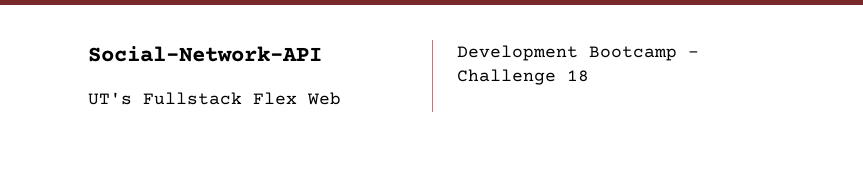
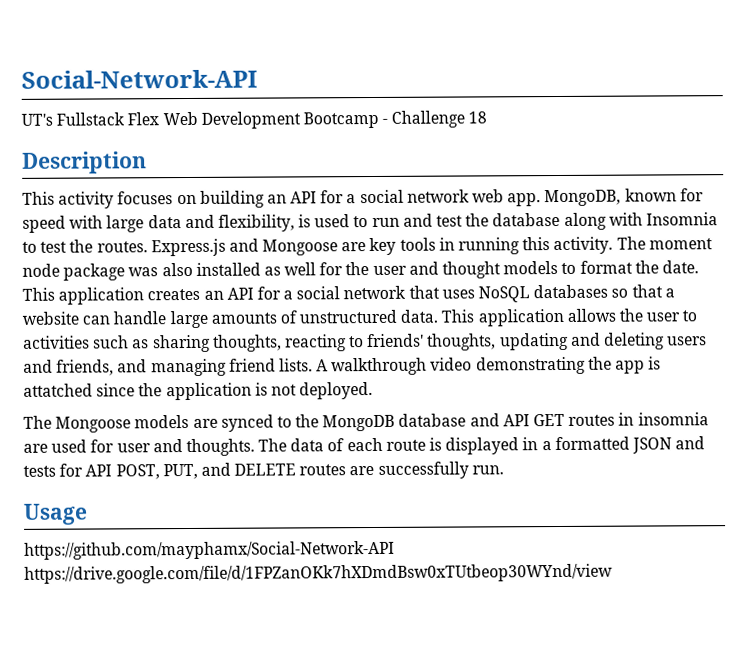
(589, 76) none -> [22,151,147,174] [22,188,704,209] [22,212,718,233] [22,236,713,257] [22,260,699,281] [22,284,675,305] [22,308,698,329] [23,332,708,353] [23,356,662,377] [23,382,374,401] [23,412,709,433] [23,436,706,457] [23,461,504,480] [23,503,88,525] [24,540,395,560] [24,563,613,584] // Description // This activity focuses on building an API for a social network web app. MongoDB, known for speed with large data and flexibility, is used to run and test the database along with Insomnia to test the routes. Express.js and Mongoose are key tools in running this activity. The moment node package was also installed as well for the user and thought models to format the date. This application creates an API for a social network that uses NoSQL databases so that a website can handle large amounts of unstructured data. This application allows the user to activities such as sharing thoughts, reacting to friends' thoughts, updating and deleting users and friends, and managing friend lists. A walkthrough video demonstrating the app is attatched since the application is not deployed. // The Mongoose models are synced to the MongoDB database and API GET routes in insomnia are used for user and thoughts. The data of each route is displayed in a formatted JSON and tests for API POST, PUT, and DELETE routes are successfully run. // Usage // https://github.com/mayphamx/Social-Network-API https://drive.google.com/file/d/1FPZanOKk7hXDmdBsw0xTUtbeop30WYnd/view

